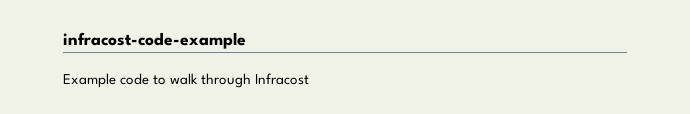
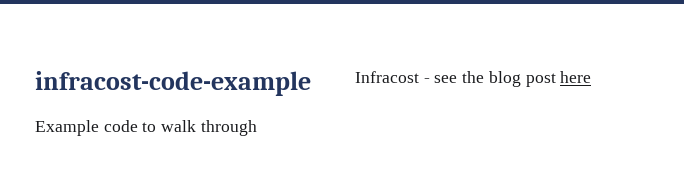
(310, 79) none -> [423,71,592,87] - see the blog post here

